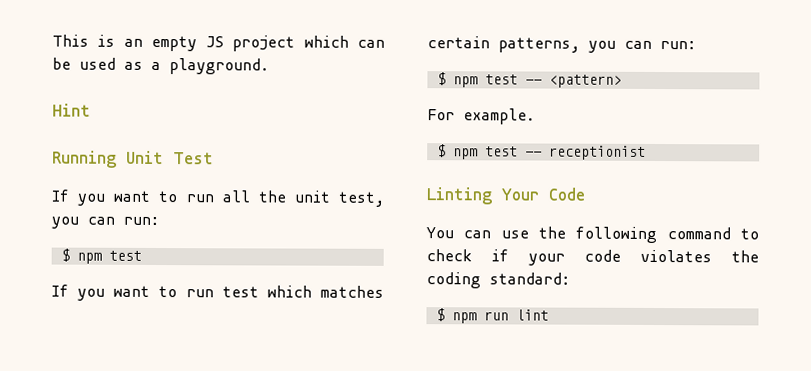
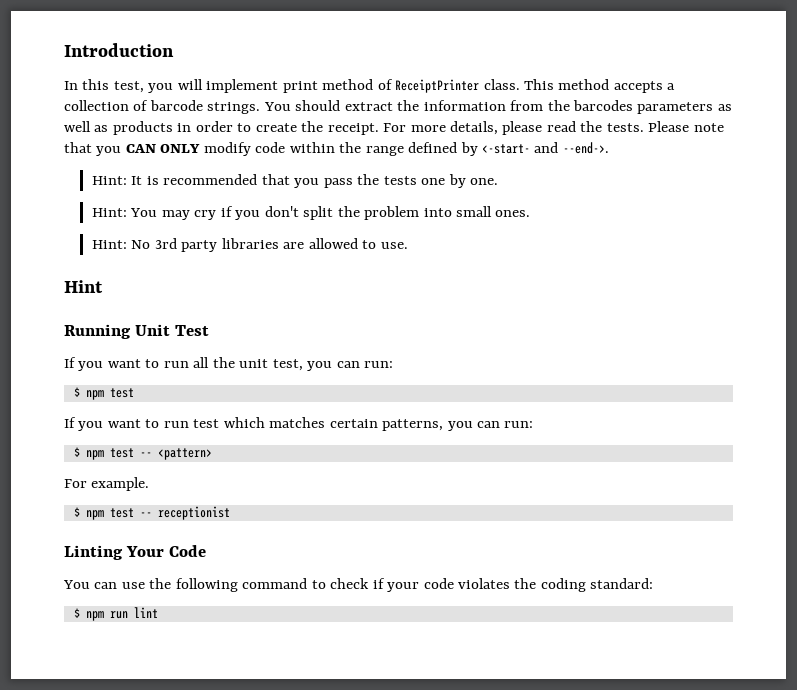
[52,34,385,52] [52,57,269,75] This is an empty JS project which can be used as a playground. -> [64,43,174,57] [64,79,676,93] [64,100,732,114] [64,121,724,135] [64,142,609,156] [91,174,498,188] [91,206,531,220] [91,238,408,252] Introduction // In this test, you will implement print method of ReceiptPrinter class. This method accepts a collection of barcode strings. You should extract the information from the barcodes parameters as well as products in order to create the receipt. For more details, please read the tests. Please note that you CAN ONLY modify code within the range defined by <-start- and --end->. // Hint: It is recommended that you pass the tests one by one. // Hint: You may cry if you don't split the problem into small ones. // Hint: No 3rd party libraries are allowed to use.

